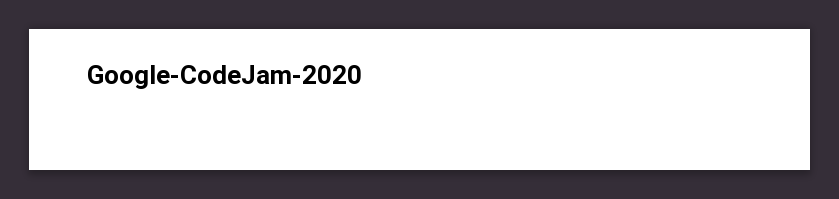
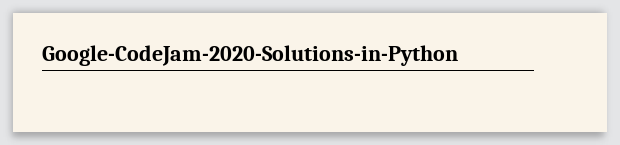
[87,65,362,89] Google-CodeJam-2020 -> [42,45,458,66] Google-CodeJam-2020-Solutions-in-Python

